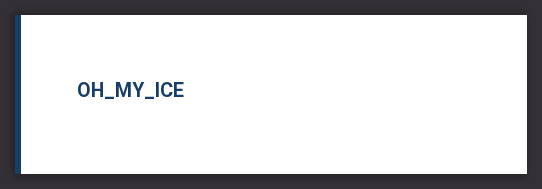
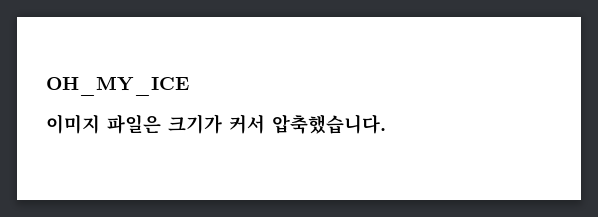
(184, 90) none -> [46,114,386,134] // 이미지 파일은 크기가 커서 압축했습니다.

